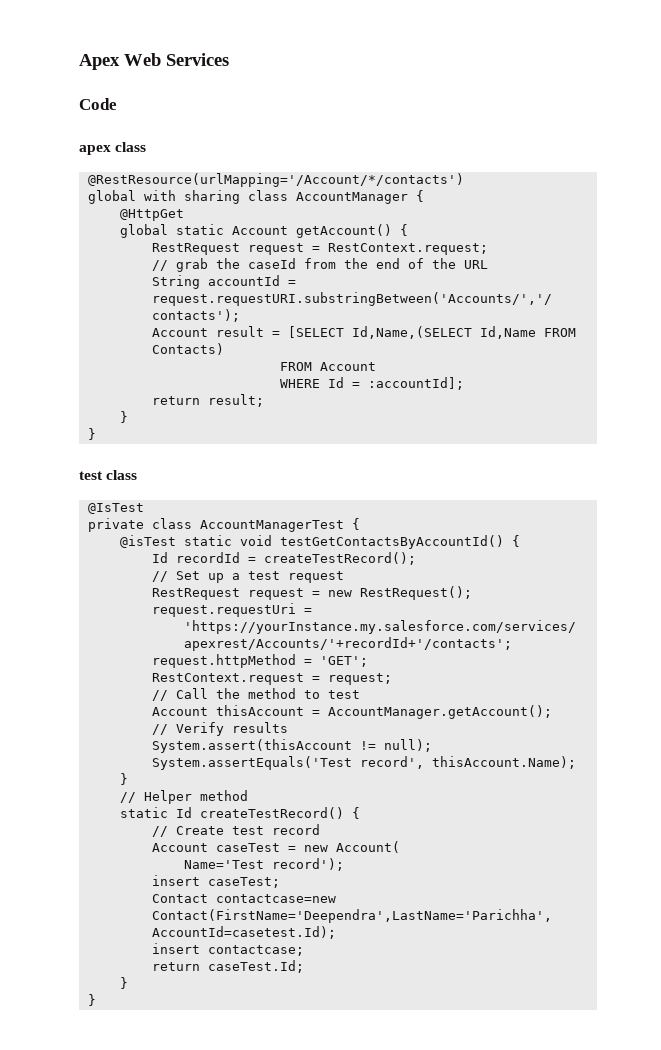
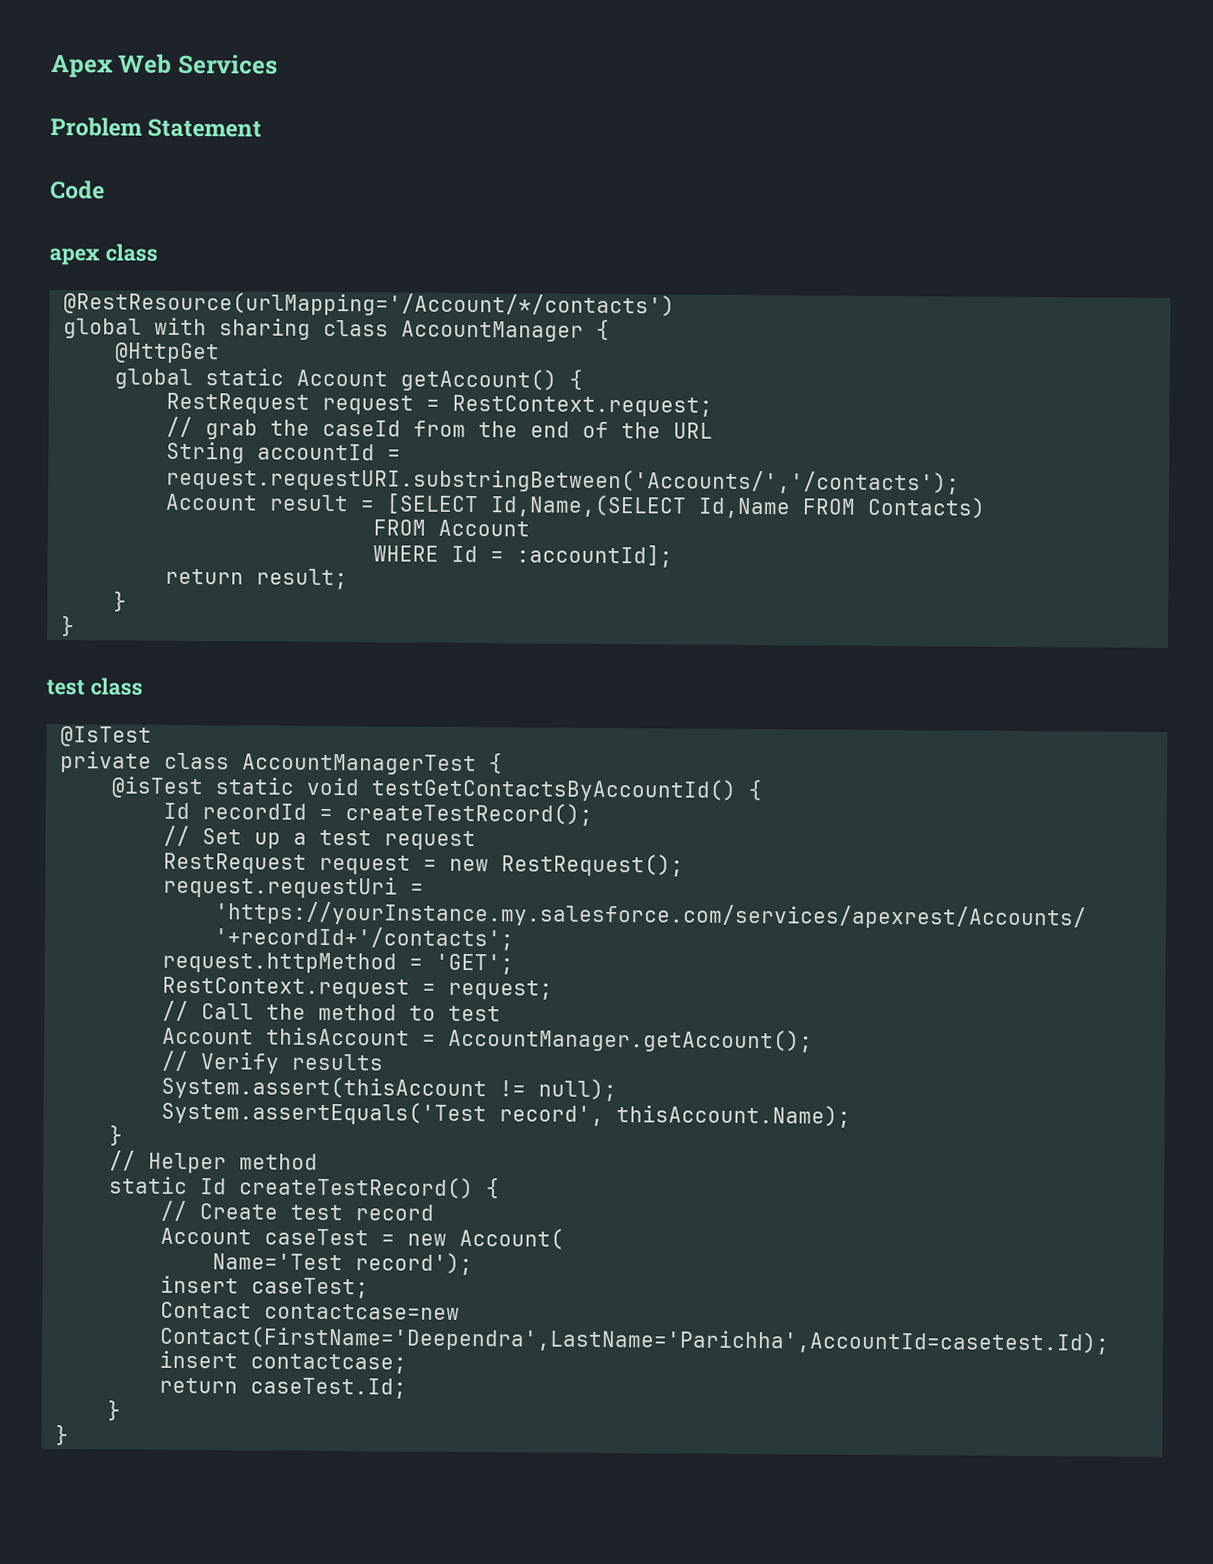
(229, 59) none -> [50,117,263,138] // Problem Statement

